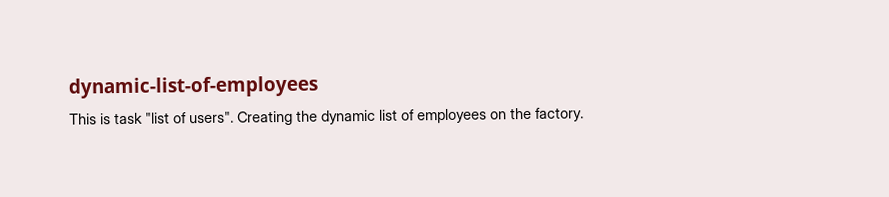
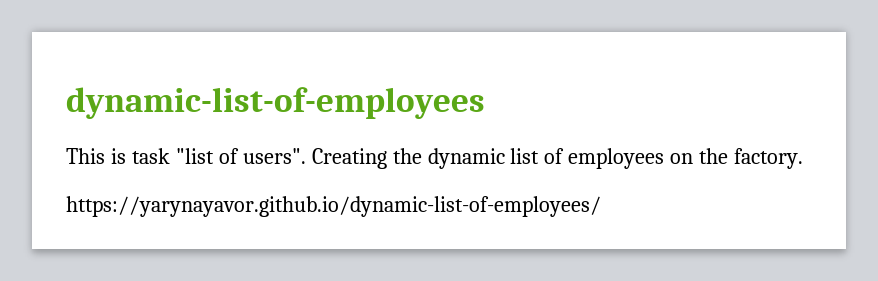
(584, 114) none -> [66,196,601,217] // https://yarynayavor.github.io/dynamic-list-of-employees/

